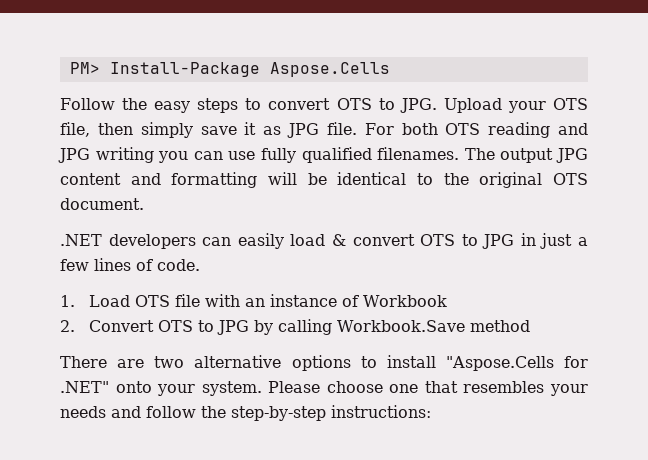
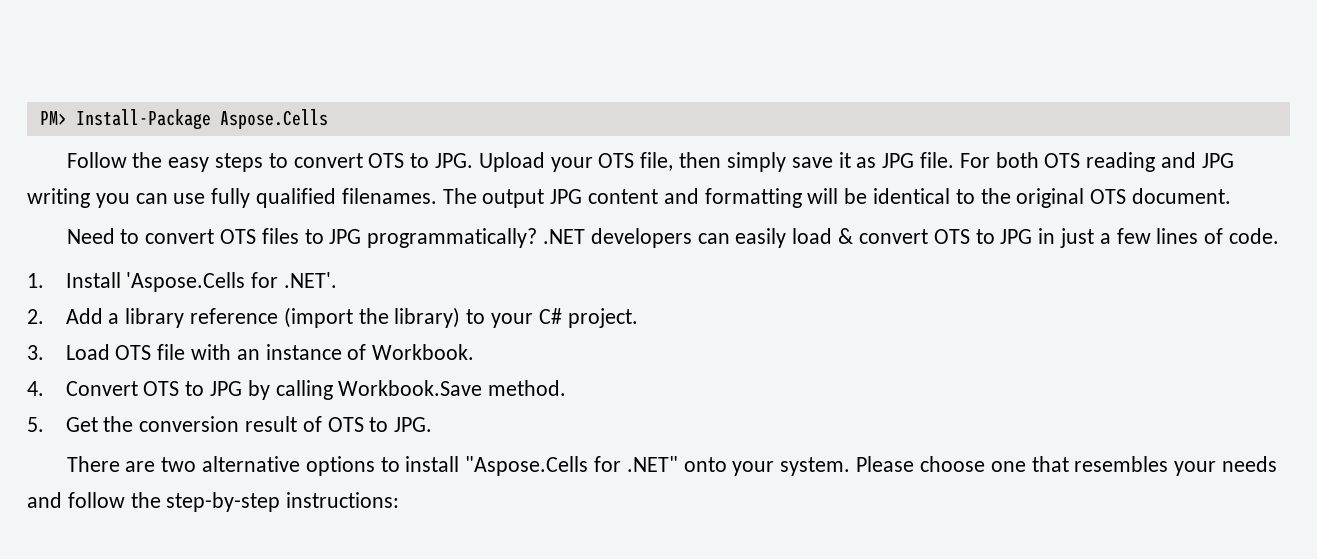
(144, 204) none -> [66,228,538,248] Need to convert OTS files to JPG programmatically?
(75, 301) none -> [65,272,337,292] [27,307,638,328] [27,345,44,360] Install 'Aspose.Cells for .NET'. // 2. Add a library reference (import the library) to your C# project. // 3.
[363,295,448,307] [60,320,75,332] Workbook // 2. -> [372,344,475,360] [27,381,44,396] Workbook. // 4.
[470,320,531,332] method -> [488,380,567,396] [27,416,433,432] method. // 5. Get the conversion result of OTS to JPG.

